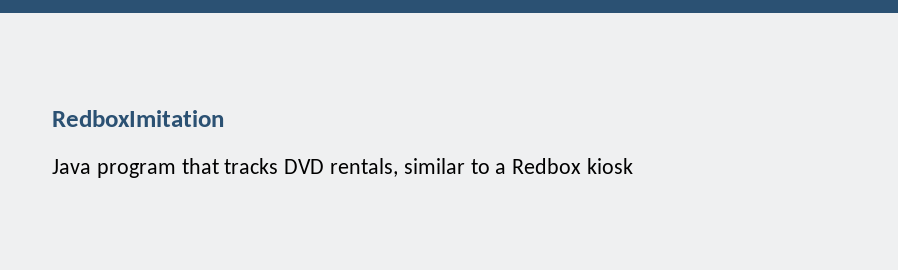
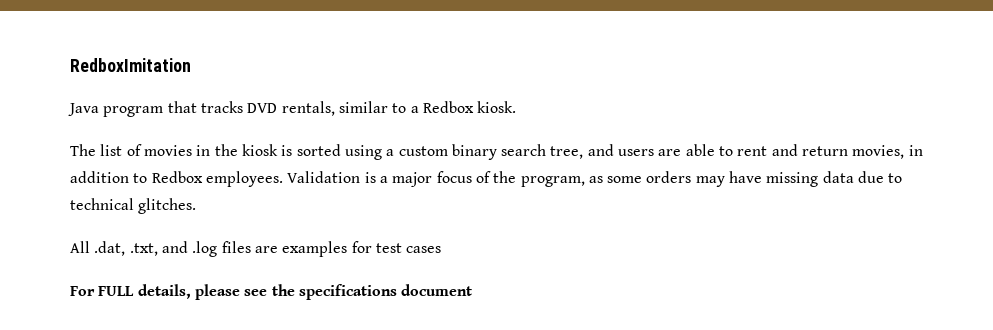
[587,158,634,174] kiosk -> [477,101,517,113] [70,144,923,160] [70,171,903,187] [70,198,197,214] [70,241,442,257] [70,284,473,300] kiosk. // The list of movies in the kiosk is sorted using a custom binary search tree, and users are able to rent and return movies, in addition to Redbox employees. Validation is a major focus of the program, as some orders may have missing data due to technical glitches. // All .dat, .txt, and .log files are examples for test cases // For FULL details, please see the specifications document

